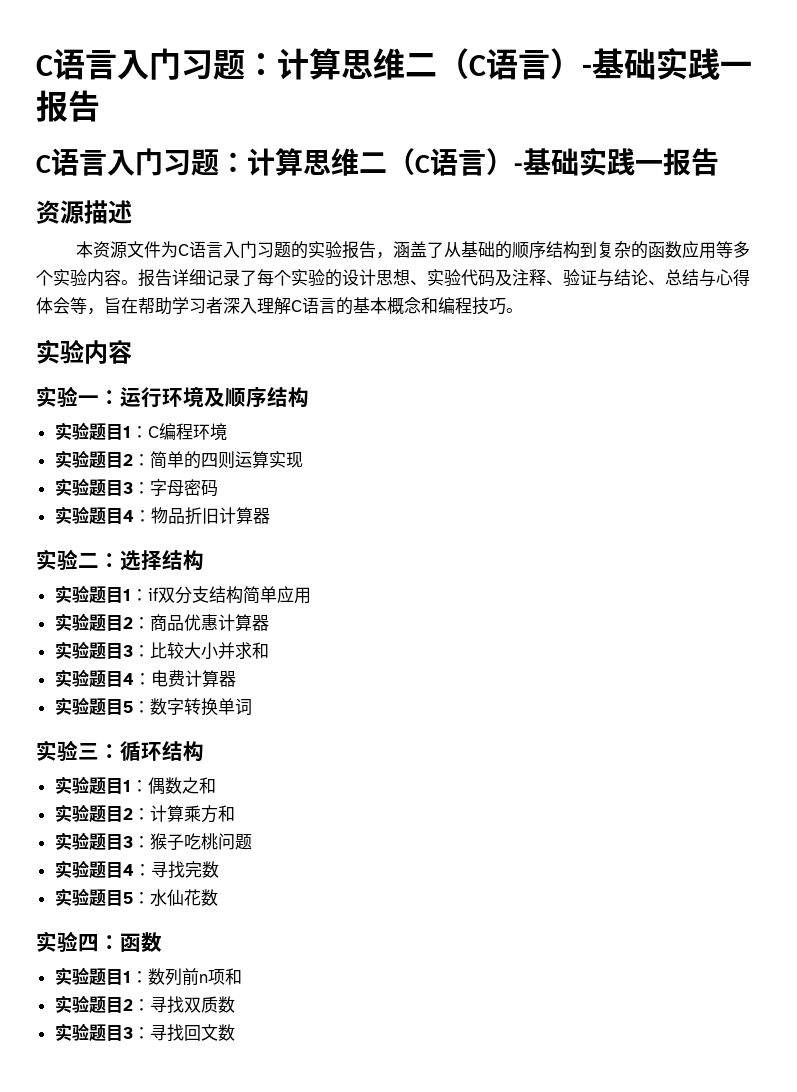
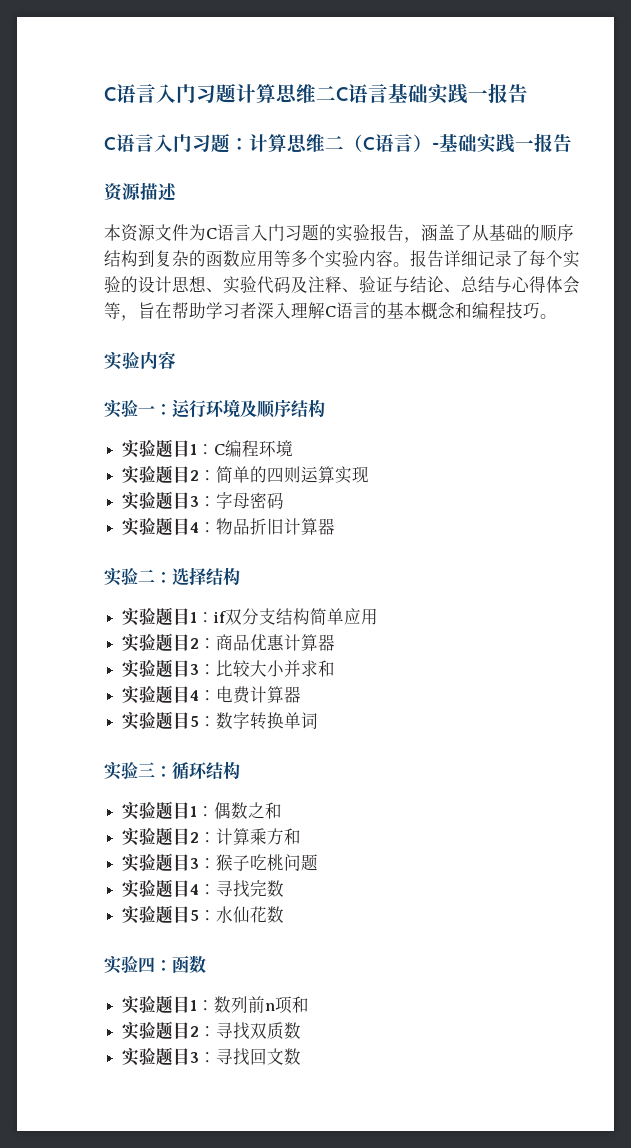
[36,48,592,80] C语言入门习题：计算思维二（C语言）- -> [104,83,388,103] C语言入门习题计算思维二C语言

